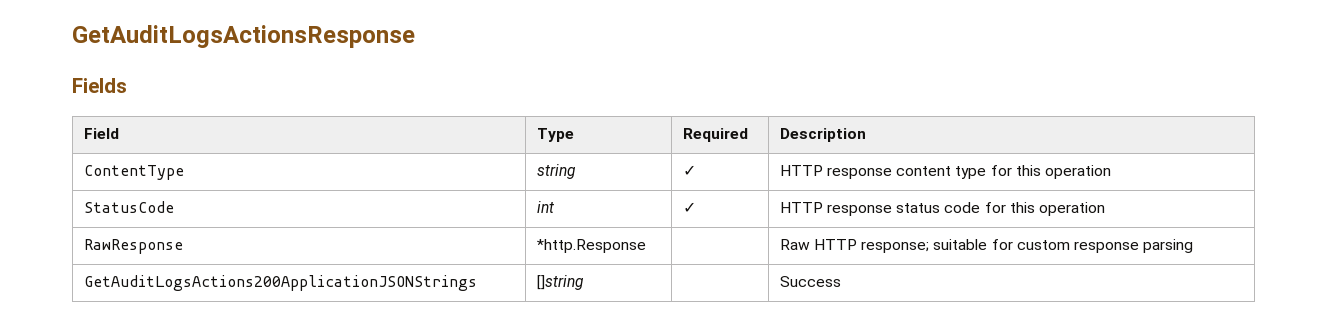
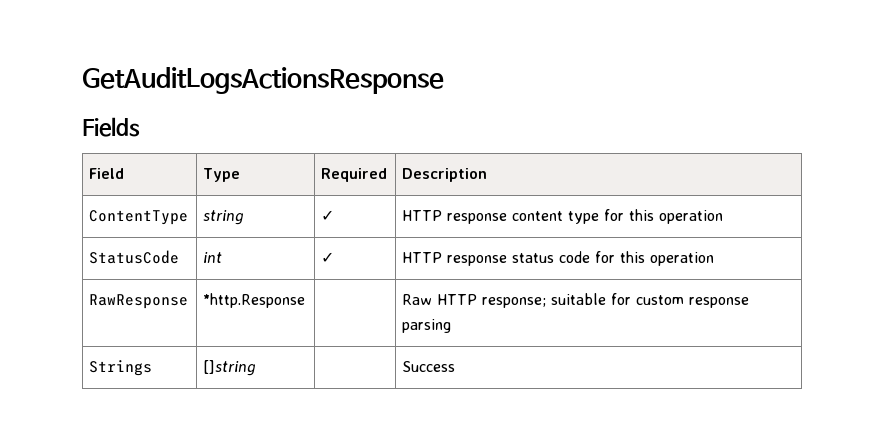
[83,275,477,291] GetAuditLogsActions200ApplicationJSONStrings -> [89,360,153,376] Strings

